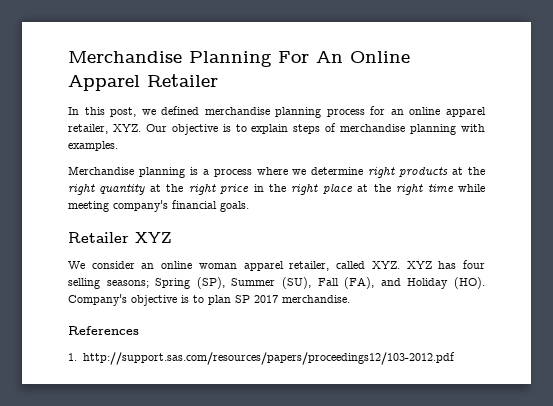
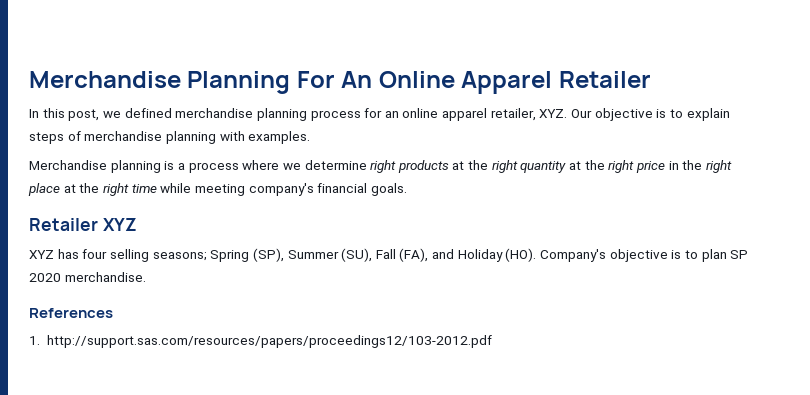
[68,261,400,271] We consider an online woman apparel retailer, called XYZ. -> (137, 224) none
[254,295,278,303] 2017 -> [29,273,61,282] 2020

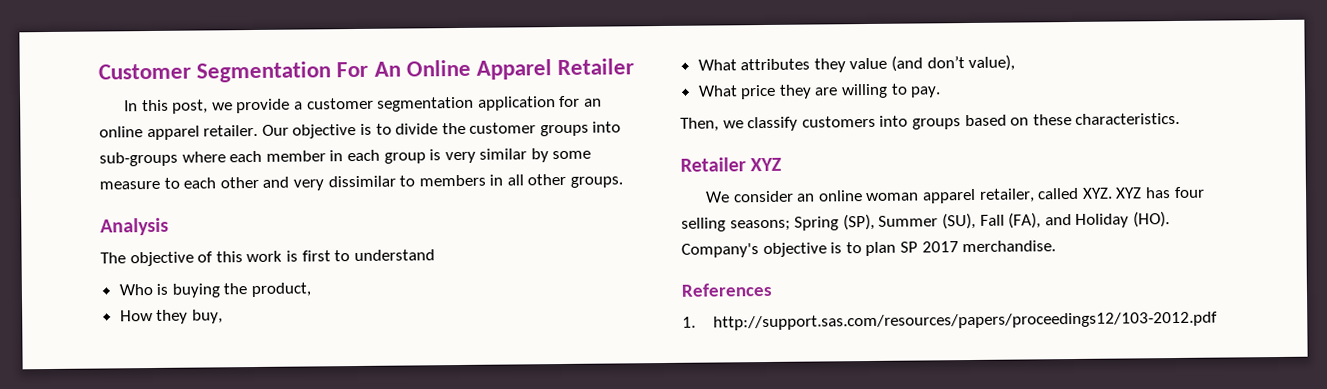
[29,71,291,94] Merchandise Planning -> [98,61,332,83] Customer Segmentation
[124,108,361,121] defined merchandise planning process -> [236,96,556,114] provide a customer segmentation application
[490,108,568,121] retailer, XYZ. -> [203,124,259,137] retailer.
[686,108,730,121] [29,131,311,144] [29,160,732,173] [28,183,407,196] [29,218,137,231] explain steps of merchandise planning with examples. // Merchandise planning is a process where we determine right products at the right quantity at the right price in the right place at the right time while meeting company's financial goals. // Retailer XYZ // -> [395,121,622,137] [99,148,592,167] [99,173,624,191] [100,217,169,236] [100,249,435,267] [118,282,312,298] [119,309,223,324] [697,54,1016,73] [697,83,942,100] [680,112,1181,132] [680,157,783,172] [705,187,1113,204] divide the customer groups into sub-groups where each member in each group is very similar by some measure to each other and very dissimilar to members in all other groups. // Analysis // The objective of this work is first to understand // Who is buying the product, // How they buy, // What attributes they value (and don’t value), // What price they are willing to pay. // Then, we classify customers into groups based on these characteristics. // Retailer XYZ // We consider an online woman apparel retailer, called XYZ.
[29,273,61,282] 2020 -> [921,241,959,253] 2017

